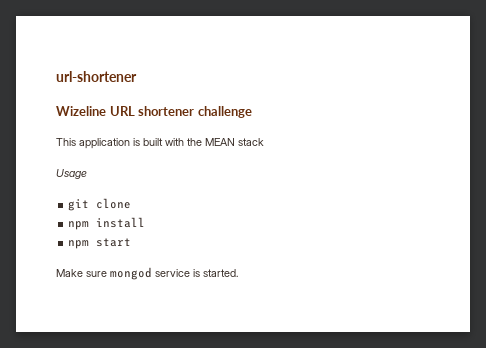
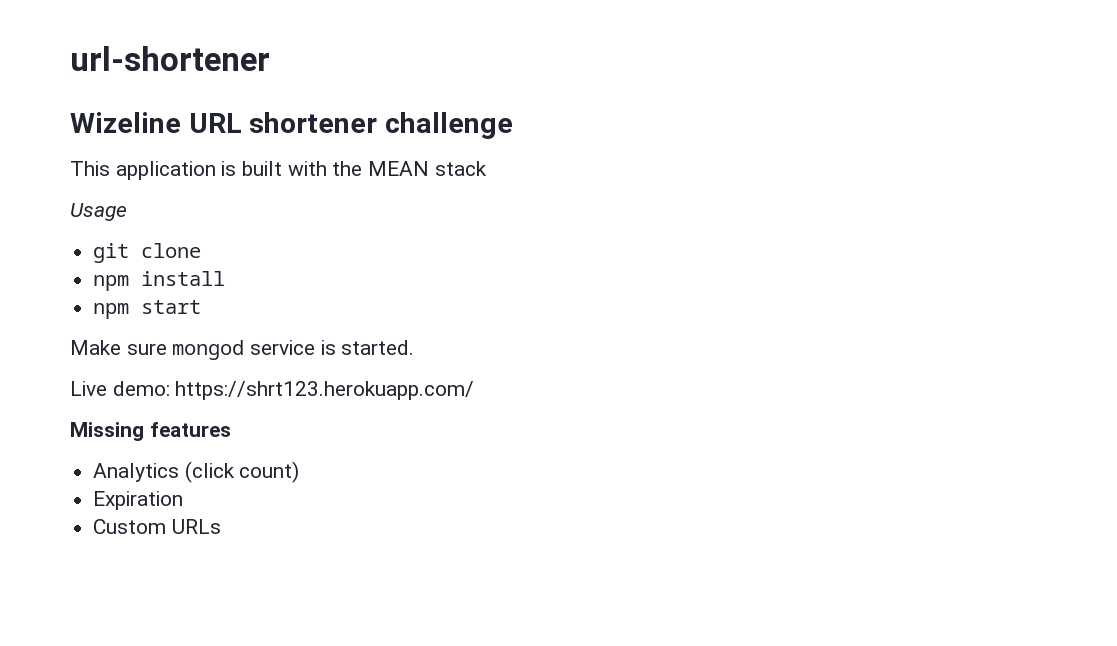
(238, 273) none -> [70,381,475,400] [70,422,231,441] [93,461,300,483] [93,491,184,510] [93,519,221,534] // Live demo: https://shrt123.herokuapp.com/ // Missing features // Analytics (click count) // Expiration // Custom URLs

